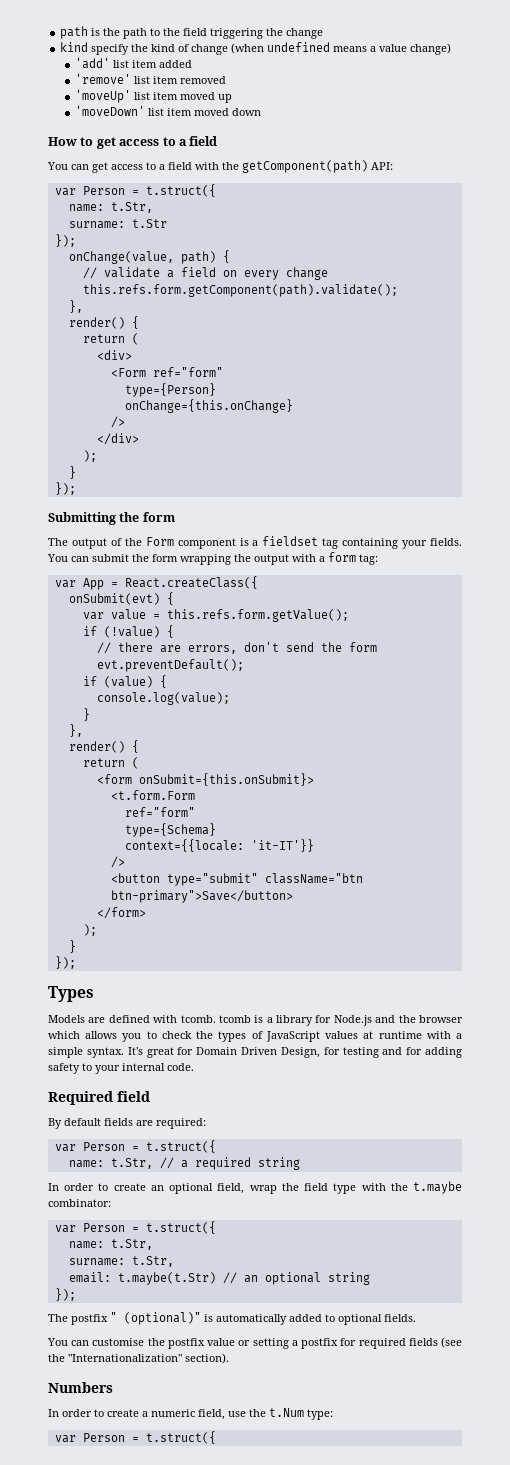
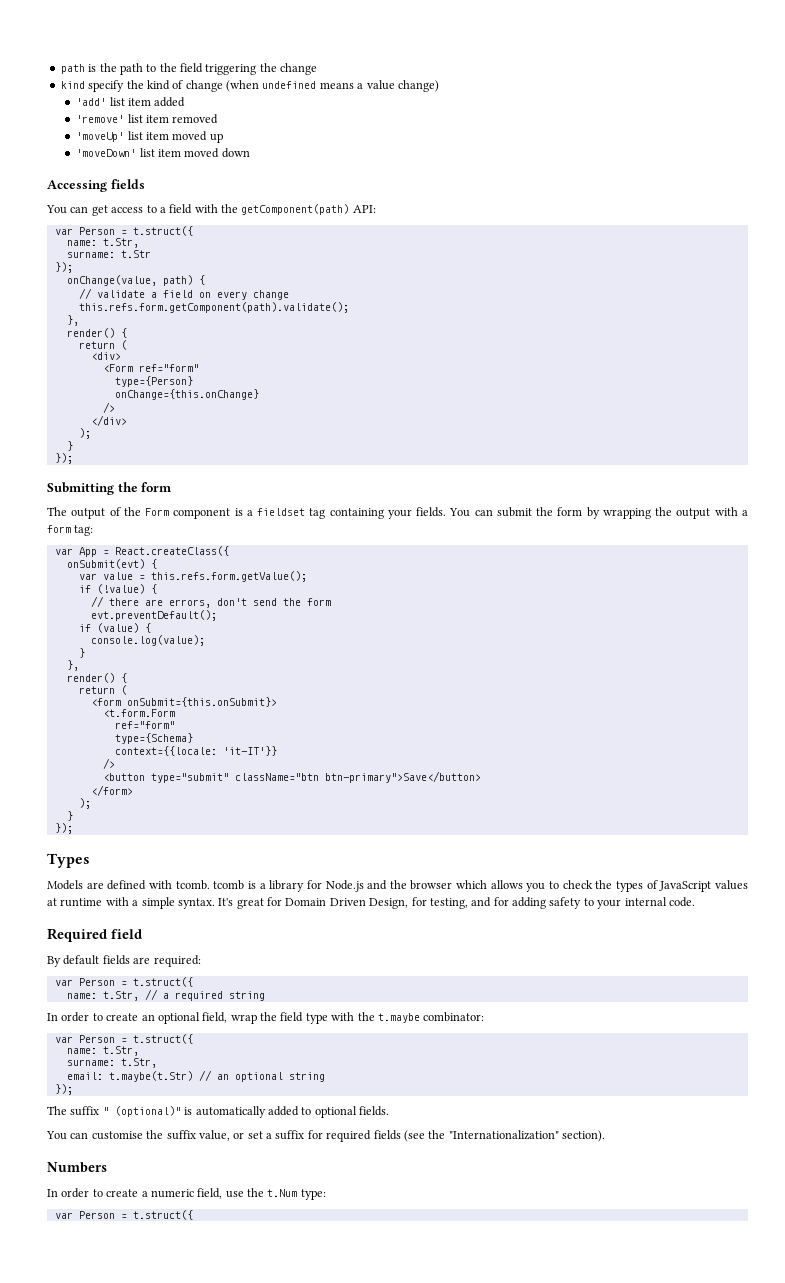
[48,136,218,149] How to get access to a field -> [47,179,145,192] Accessing fields
(178, 558) none -> [586,507,600,519] by
[342,1047,379,1058] testing -> [429,898,468,909] testing,
[71,1314,108,1325] postfix -> [70,1106,100,1116] suffix
[167,1338,339,1349] postfix value or setting a postfix -> [166,1130,305,1141] suffix value, or set a suffix

